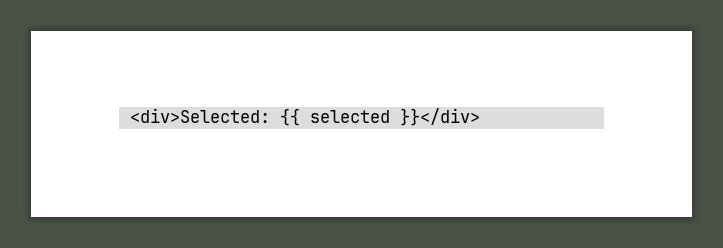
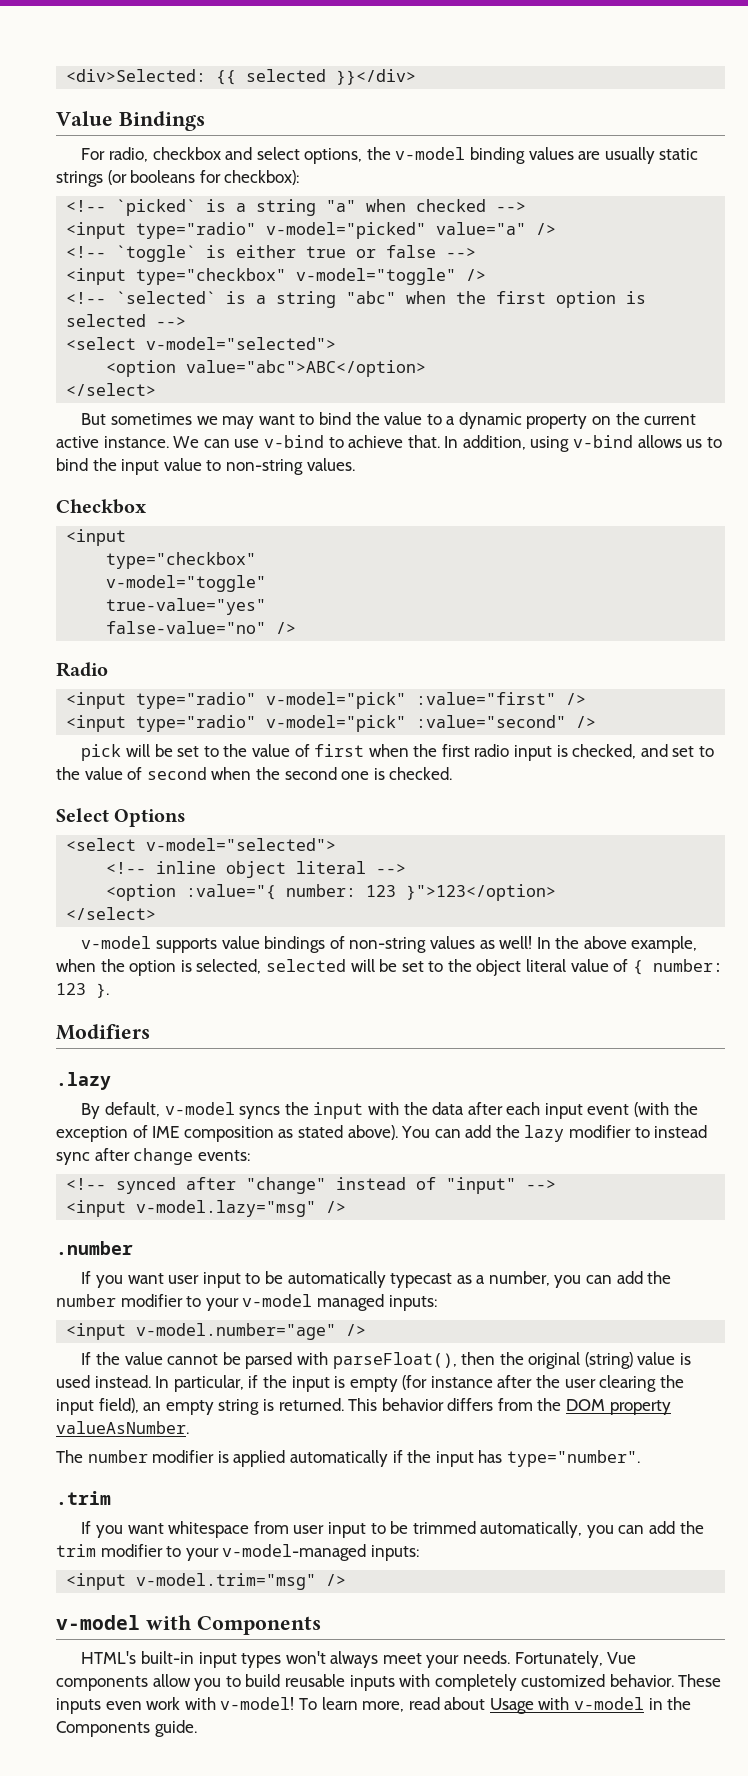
(481, 117) none -> [56,111,205,131] [81,147,699,164] [56,170,300,187] [66,199,527,216] [66,222,557,239] [66,245,477,262] [66,268,487,285] [66,291,647,308] [66,314,187,327] [66,337,337,350] [106,360,427,377] [66,383,157,396] [81,412,697,429] [56,435,722,452] [56,458,355,475] [56,499,147,514] [66,529,127,546] [106,552,257,569] [106,575,267,592] [106,598,267,615] [106,621,297,634] [56,662,108,677] [66,692,587,709] [66,715,597,732] [81,744,714,761] [56,767,453,780] [56,808,187,827] [66,838,337,851] [106,861,407,878] [106,884,557,901] [66,907,157,920] [81,936,698,953] [56,959,723,976] [56,983,109,998] [56,1024,150,1040] [56,1072,111,1090] [81,1102,698,1119] [56,1125,708,1142] [56,1148,250,1165] [66,1177,557,1194] [66,1200,347,1217] [56,1241,133,1255] [81,1271,672,1288] [56,1294,437,1311] [66,1323,367,1340] [81,1352,692,1369] [56,1375,684,1392] [56,1398,671,1415] [56,1421,189,1434] [56,1450,640,1467] [56,1491,111,1505] [81,1521,704,1538] [56,1544,419,1561] [66,1573,347,1590] [56,1615,321,1635] [81,1651,637,1668] [56,1674,722,1691] [56,1697,692,1714] [56,1720,197,1737] // Value Bindings // For radio, checkbox and select options, the v-model binding values are usually static strings (or booleans for checkbox): // <!-- `picked` is a string "a" when checked --> // <input type="radio" v-model="picked" value="a" /> // <!-- `toggle` is either true or false --> // <input type="checkbox" v-model="toggle" /> // <!-- `selected` is a string "abc" when the first option is selected --> // <select v-model="selected"> // <option value="abc">ABC</option> // </select> // But sometimes we may want to bind the value to a dynamic property on the current active instance. We can use v-bind to achieve that. In addition, using v-bind allows us to bind the input value to non-string values. // Checkbox // <input // type="checkbox" // v-model="toggle" // true-value="yes" // false-value="no" /> // Radio // <input type="radio" v-model="pick" :value="first" /> // <input type="radio" v-model="pick" :value="second" /> // pick will be set to the value of first when the first radio input is checked, and set to the value of second when the second one is checked. // Select Options // <select v-model="selected"> // <!-- inline object literal --> // <option :value="{ number: 123 }">123</option> // </select> // v-model supports value bindings of non-string values as well! In the above example, when the option is selected, selected will be set to the object literal value of { number: 123 }. // Modifiers // .lazy // By default, v-model syncs the input with the data after each input event (with the exception of IME composition as stated above). You can add the lazy modifier to instead sync after change events: // <!-- synced after "change" instead of "input" --> // <input v-model.lazy="msg" /> // .number // If you want user input to be automatically typecast as a number, you can add the number modifier to your v-model managed inputs: // <input v-model.number="age" /> // If the value cannot be parsed with parseFloat(), then the original (string) value is used instead. In particular, if the input is empty (for instance after the user clearing the input field), an empty string is returned. This behavior differs from the DOM property valueAsNumber. // The number modifier is applied automatically if the input has type="number". // .trim // If you want whitespace from user input to be trimmed automatically, you can add the trim modifier to your v-model-managed inputs: // <input v-model.trim="msg" /> // v-model with Components // HTML's built-in input types won't always meet your needs. Fortunately, Vue components allow you to build reusable inputs with completely customized behavior. These inputs even work with v-model! To learn more, read about Usage with v-model in the Components guide.

